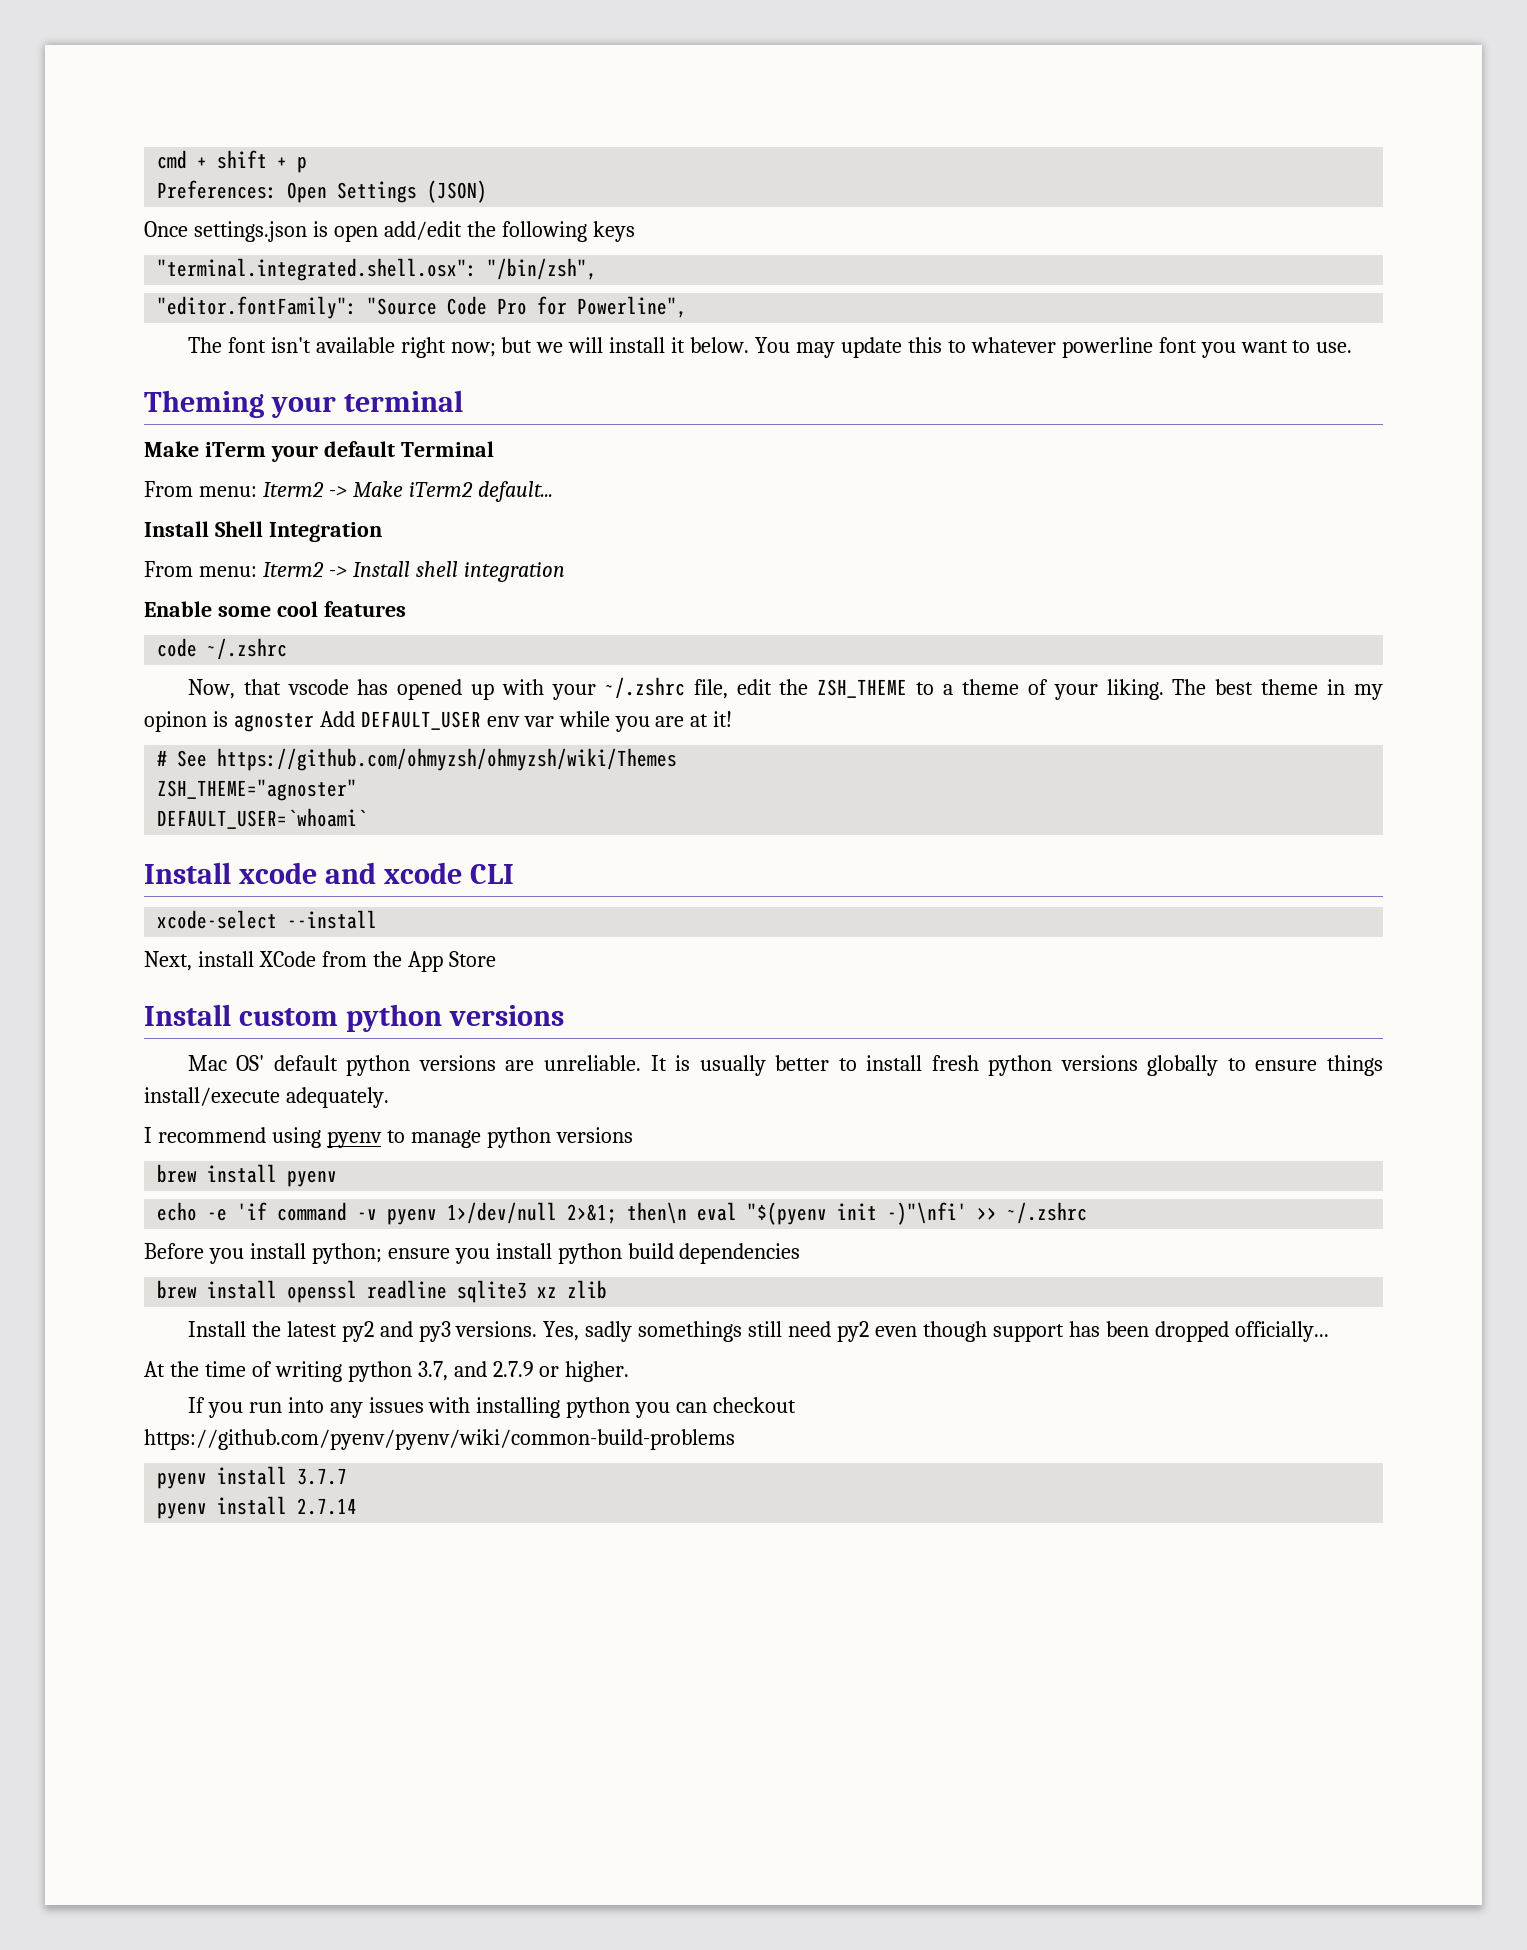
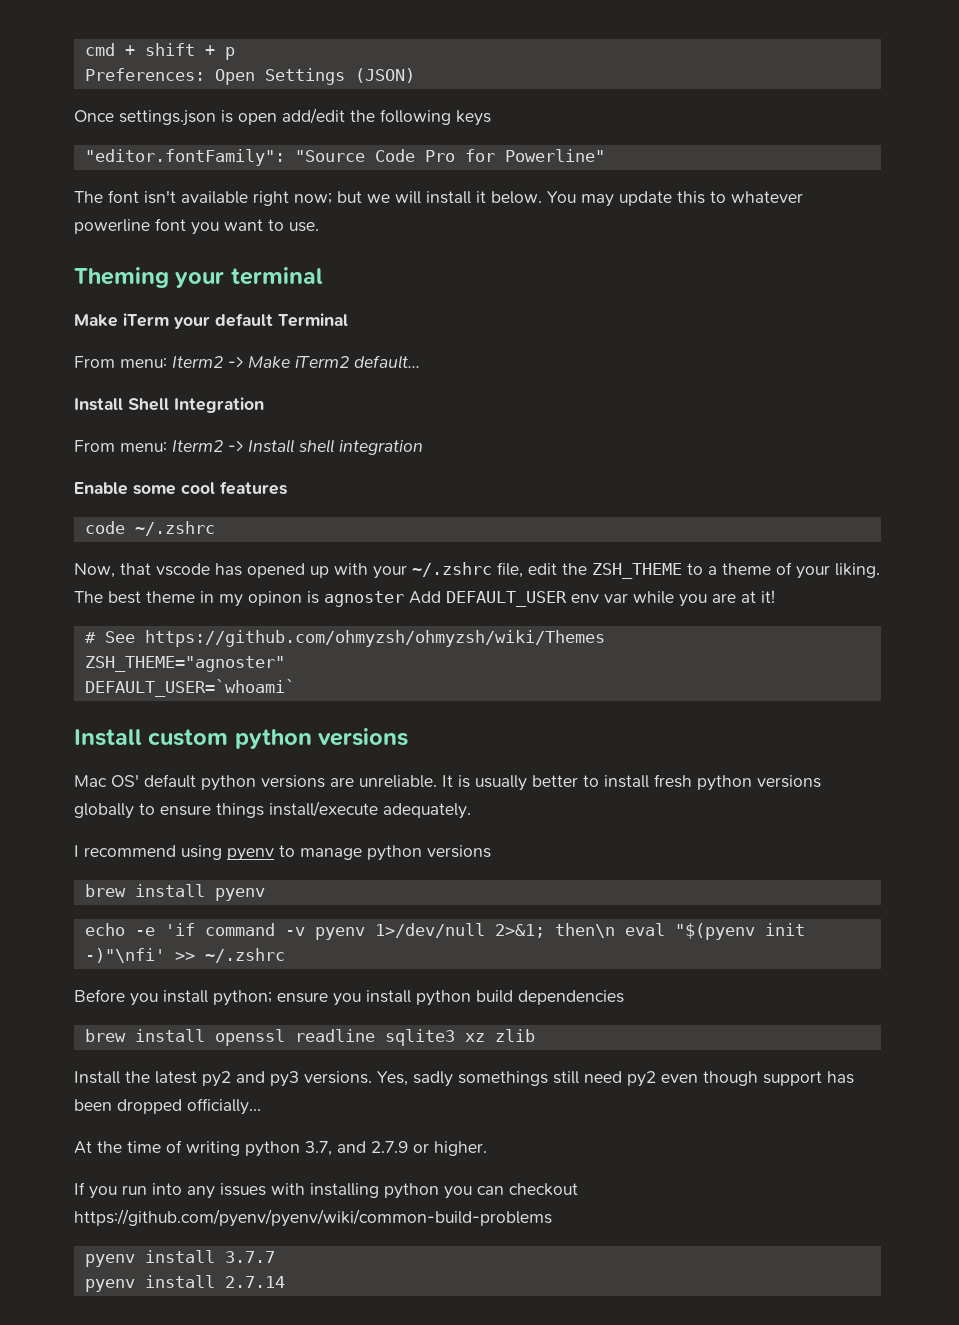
[157,258,598,281] // "terminal.integrated.shell.osx": "/bin/zsh", -> (491, 118) none
[577,296,688,318] Powerline", -> [504,149,605,162] Powerline"
[144,862,514,884] [157,910,378,929] [144,951,496,972] // Install xcode and xcode CLI // xcode-select --install // Next, install XCode from the App Store -> (295, 688) none

